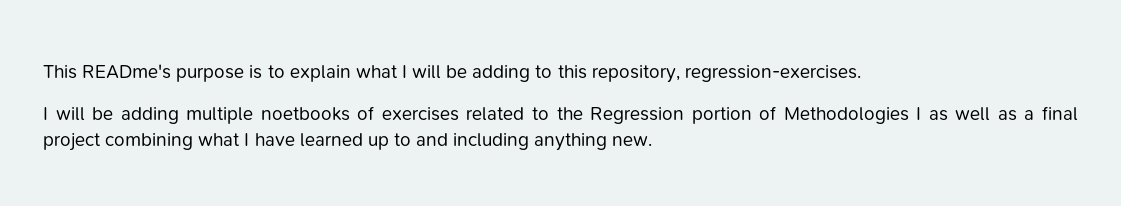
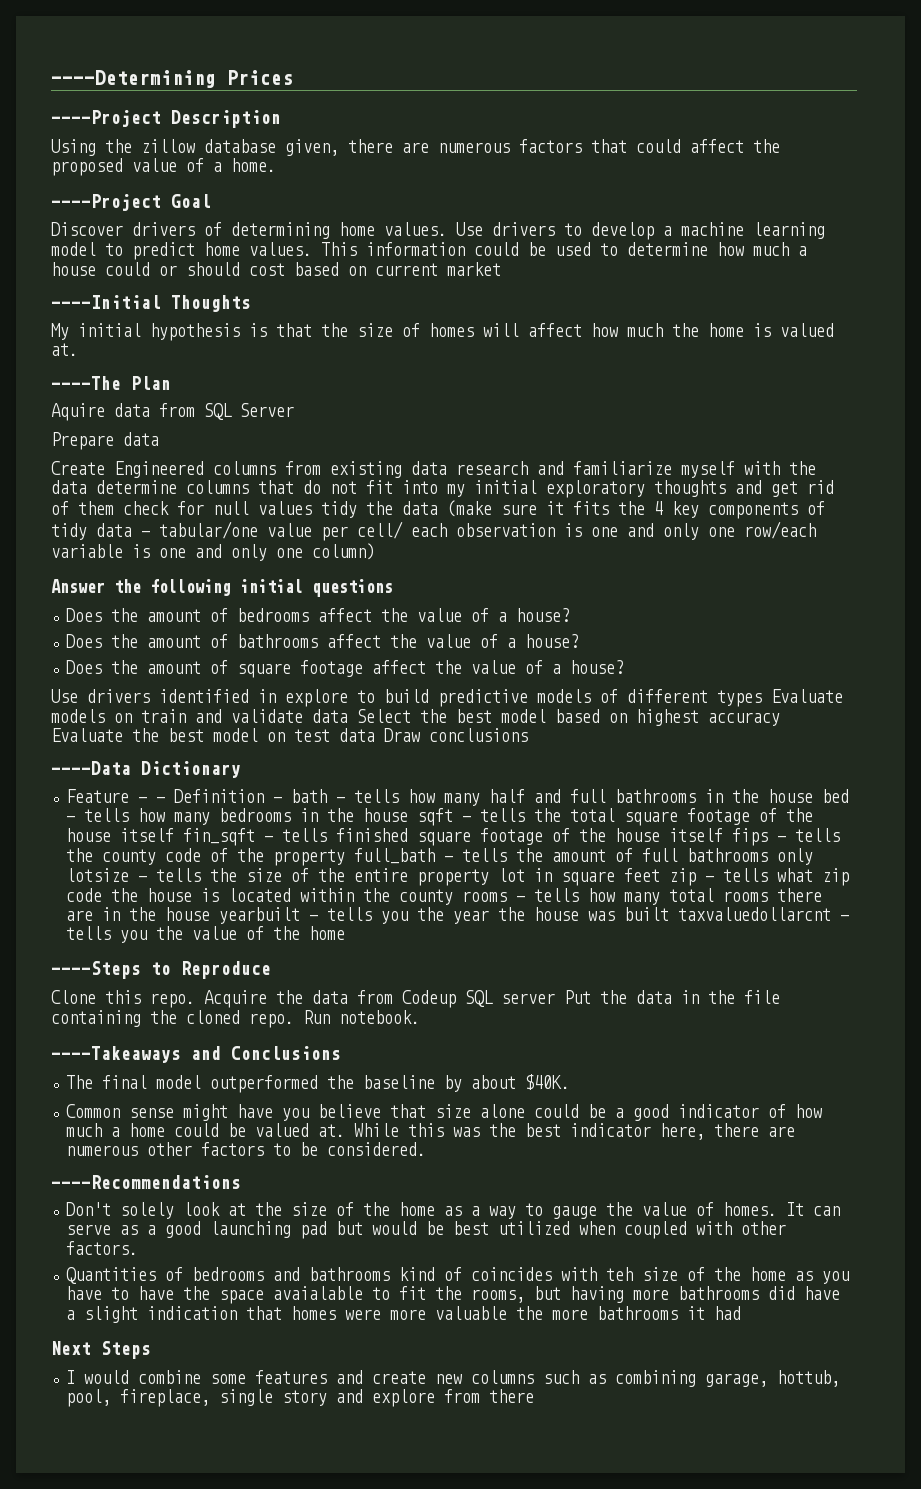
[43,64,861,83] [43,106,1078,124] [43,133,653,151] This READme's purpose is to explain what I will be adding to this repository, regression-exercises. // I will be adding multiple noetbooks of exercises related to the Regression portion of Methodologies I as well as a final project combining what I have learned up to and including anything new. -> [51,70,293,88] [51,110,281,128] [51,139,780,156] [51,158,276,176] [51,194,211,211] [51,222,825,240] [51,242,807,260] [51,262,501,276] [51,295,251,312] [51,323,834,341] [51,343,78,356] [51,376,171,390] [51,403,294,421] [51,432,159,450] [51,461,816,478] [51,480,834,498] [51,500,825,519] [51,521,816,541] [51,543,375,561] [51,579,393,597] [66,608,571,622] [66,634,580,648] [66,660,625,678] [51,689,843,707] [51,709,780,726] [51,728,528,742] [51,761,241,778] [66,789,850,806] [66,808,814,826] [66,828,841,846] [66,848,814,866] [66,868,850,886] [66,888,823,905] [66,907,850,924] [66,926,346,943] [51,961,271,979] [51,990,780,1008] [51,1010,420,1028] [51,1046,341,1063] [66,1074,571,1093] [66,1104,823,1121] [66,1123,796,1140] [66,1142,427,1156] [51,1175,241,1189] [66,1202,841,1219] [66,1221,787,1239] [66,1241,139,1255] [66,1267,850,1284] [66,1286,841,1304] [66,1306,742,1323] [51,1341,151,1359] [66,1370,841,1387] [66,1389,535,1407] ----Determining Prices // ----Project Description // Using the zillow database given, there are numerous factors that could affect the proposed value of a home. // ----Project Goal // Discover drivers of determining home values. Use drivers to develop a machine learning model to predict home values. This information could be used to determine how much a house could or should cost based on current market // ----Initial Thoughts // My initial hypothesis is that the size of homes will affect how much the home is valued at. // ----The Plan // Aquire data from SQL Server // Prepare data // Create Engineered columns from existing data research and familiarize myself with the data determine columns that do not fit into my initial exploratory thoughts and get rid of them check for null values tidy the data (make sure it fits the 4 key components of tidy data - tabular/one value per cell/ each observation is one and only one row/each variable is one and only one column) // Answer the following initial questions // Does the amount of bedrooms affect the value of a house? // Does the amount of bathrooms affect the value of a house? // Does the amount of square footage affect the value of a house? // Use drivers identified in explore to build predictive models of different types Evaluate models on train and validate data Select the best model based on highest accuracy Evaluate the best model on test data Draw conclusions // ----Data Dictionary // Feature - - Definition - bath - tells how many half and full bathrooms in the house bed - tells how many bedrooms in the house sqft - tells the total square footage of the house itself fin_sqft - tells finished square footage of the house itself fips - tells the county code of the property full_bath - tells the amount of full bathrooms only lotsize - tells the size of the entire property lot in square feet zip - tells what zip code the house is located within the county rooms - tells how many total rooms there are in the house yearbuilt - tells you the year the house was built taxvaluedollarcnt - tells you the value of the home // ----Steps to Reproduce // Clone this repo. Acquire the data from Codeup SQL server Put the data in the file containing the cloned repo. Run notebook. // ----Takeaways and Conclusions // The final model outperformed the baseline by about $40K. // Common sense might have you believe that size alone could be a good indicator of how much a home could be valued at. While this was the best indicator here, there are numerous other factors to be considered. // ----Recommendations // Don't solely look at the size of the home as a way to gauge the value of homes. It can serve as a good launching pad but would be best utilized when coupled with other factors. // Quantities of bedrooms and bathrooms kind of coincides with teh size of the home as you have to have the space avaialable to fit the rooms, but having more bathrooms did have a slight indication that homes were more valuable the more bathrooms it had // Next Steps // I would combine some features and create new columns such as combining garage, hottub, pool, fireplace, single story and explore from there

